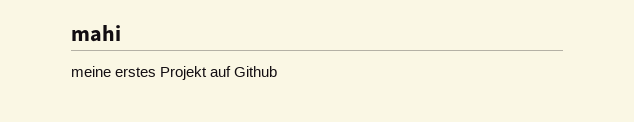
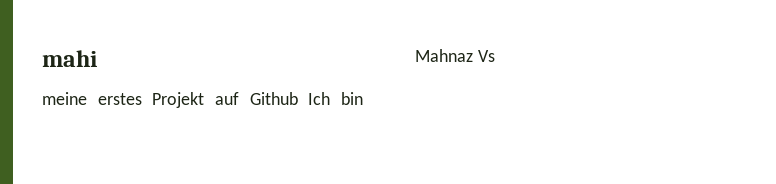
(278, 71) none -> [308,92,363,105] [415,49,495,62] Ich bin Mahnaz Vs

